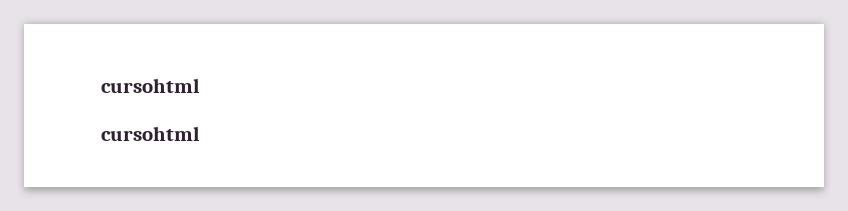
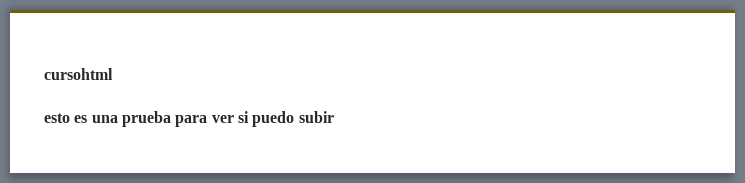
[101,126,200,141] cursohtml -> [44,111,334,127] esto es una prueba para ver si puedo subir

